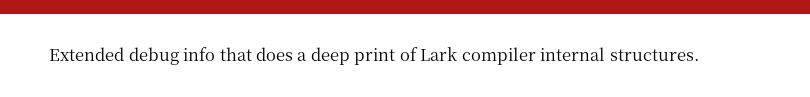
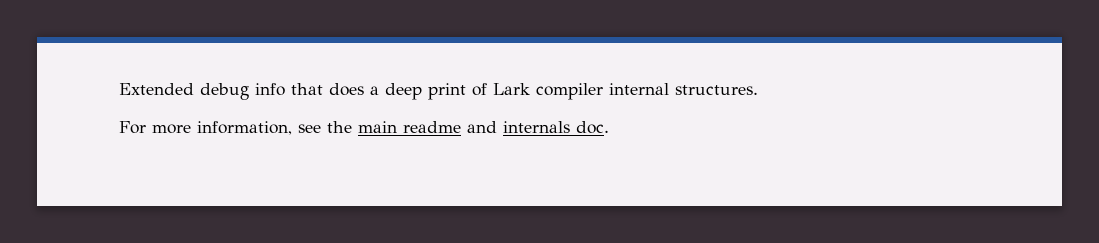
(699, 55) none -> [119,121,609,135] // For more information, see the main readme and internals doc.

